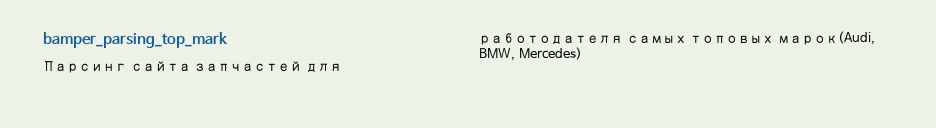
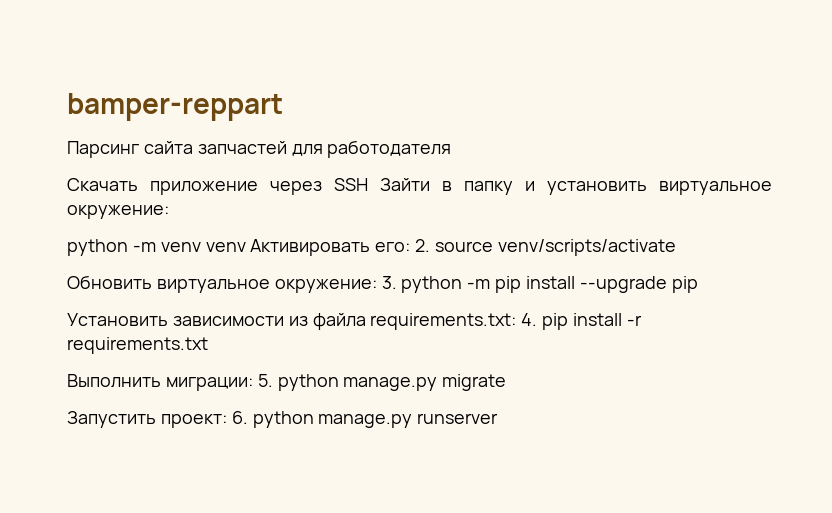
[43,32,228,48] bamper_parsing_top_mark -> [67,93,283,121] bamper-reppart
[626,31,875,45] [479,47,582,61] самых топовых марок(Audi, BMW, Mercedes) -> [67,178,772,195] [67,205,169,219] [67,239,676,256] [67,275,698,293] [67,313,642,330] [67,337,208,354] [67,374,507,391] [67,411,499,428] // Скачать приложение через SSH Зайти в папку и установить виртуальное окружение: // python -m venv venv Активировать его: 2. source venv/scripts/activate // Обновить виртуальное окружение: 3. python -m pip install --upgrade pip // Установить зависимости из файла requirements.txt: 4. pip install -r requirements.txt // Выполнить миграции: 5. python manage.py migrate // Запустить проект: 6. python manage.py runserver

